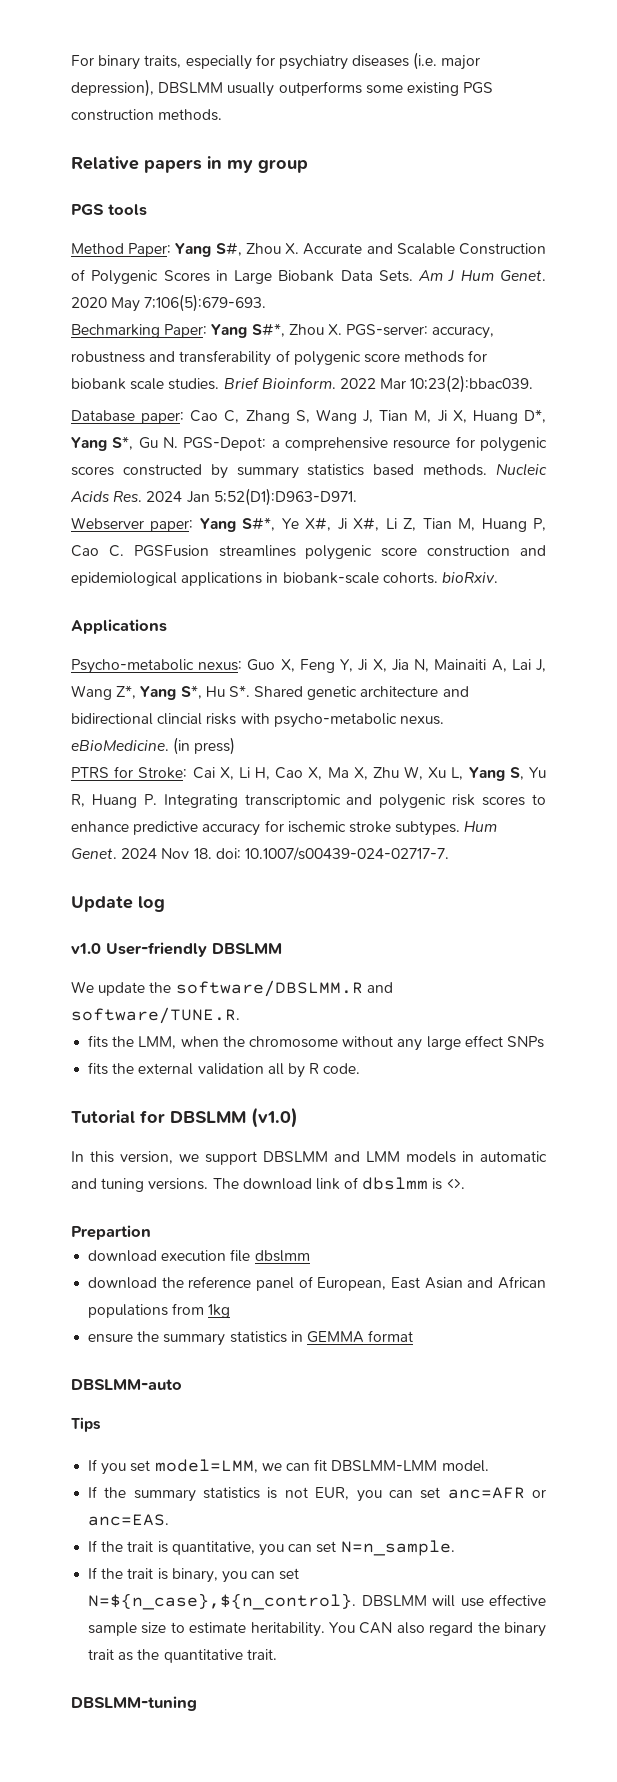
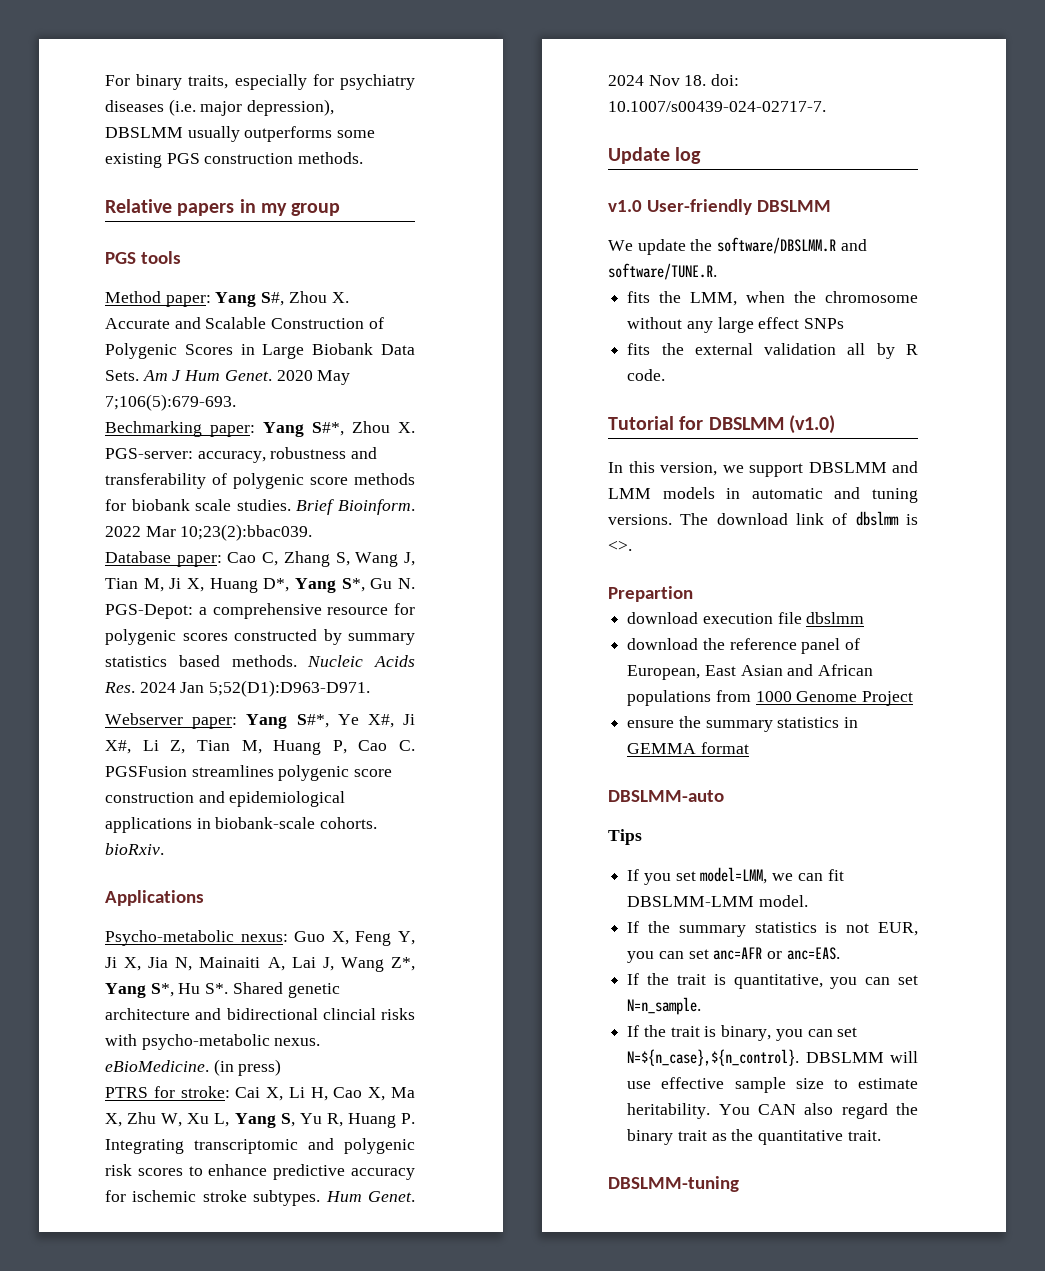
[128,243,172,257] Paper: -> [165,295,211,307] paper:
[164,324,208,338] Paper: -> [210,425,255,437] paper:
[138,767,188,779] Stroke: -> [180,1086,230,1098] stroke:
[208,1304,231,1318] 1kg -> [755,691,914,706] 1000 Genome Project

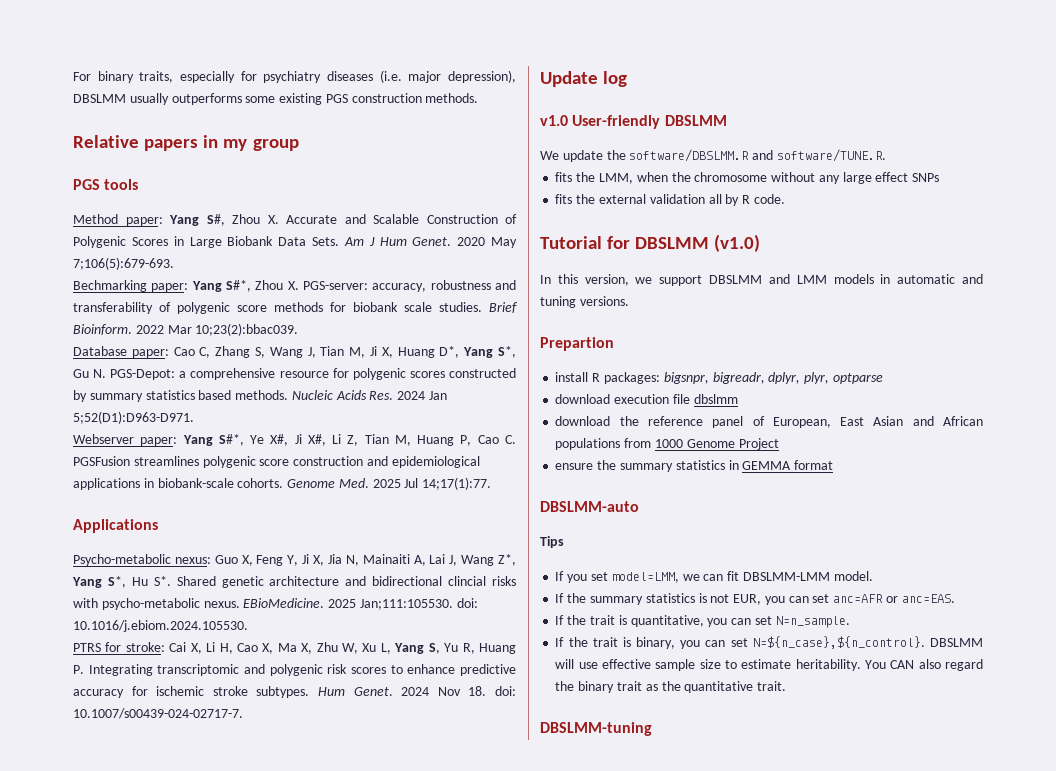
[105,843,164,855] bioRxiv. -> [287,477,492,490] Genome Med. 2025 Jul 14;17(1):77.
[105,1059,282,1076] eBioMedicine. (in press) -> [243,598,478,610] [73,620,248,632] EBioMedicine. 2025 Jan;111:105530. doi: 10.1016/j.ebiom.2024.105530.
[680,511,918,526] [608,540,632,551] [608,586,693,602] The download link of dbslmm is <>. // Prepartion -> [540,337,614,351] [555,372,883,384] // Prepartion // install R packages: bigsnpr, bigreadr, dplyr, plyr, optparse

